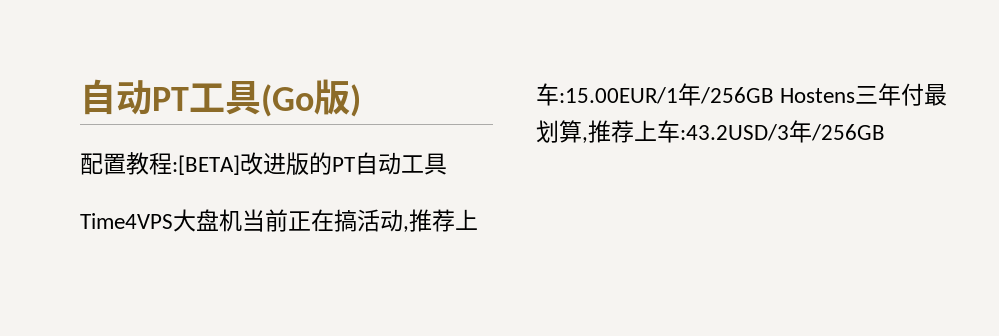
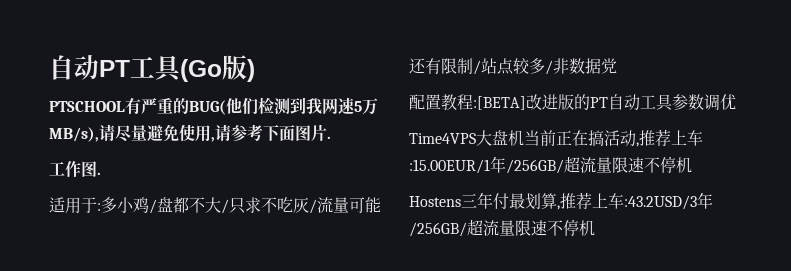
(361, 100) none -> [49,97,378,115] [49,124,331,142] [49,161,101,177] [49,197,381,214] [409,58,617,75] // PTSCHOOL有严重的BUG(他们检测到我网速5万MB/s),请尽量避免使用,请参考下面图片. // 工作图. // 适用于:多小鸡/盘都不大/只求不吃灰/流量可能还有限制/站点较多/非数据党
(447, 164) none -> [672,94,736,111] 参数调优
[700,87,774,104] /256GB -> [506,156,692,174] /256GB/超流量限速不停机 //
[811,124,885,141] /256GB -> [409,219,595,237] /256GB/超流量限速不停机

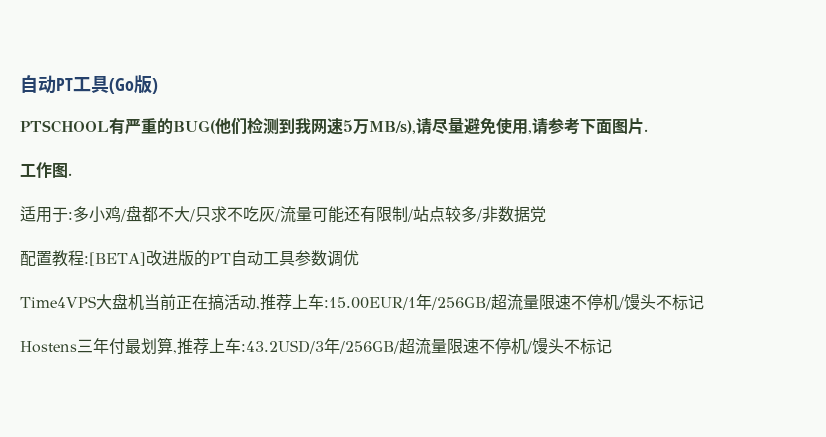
(692, 165) none -> [618,294,704,311] /馒头不标记
(595, 228) none -> [526,338,612,355] /馒头不标记

